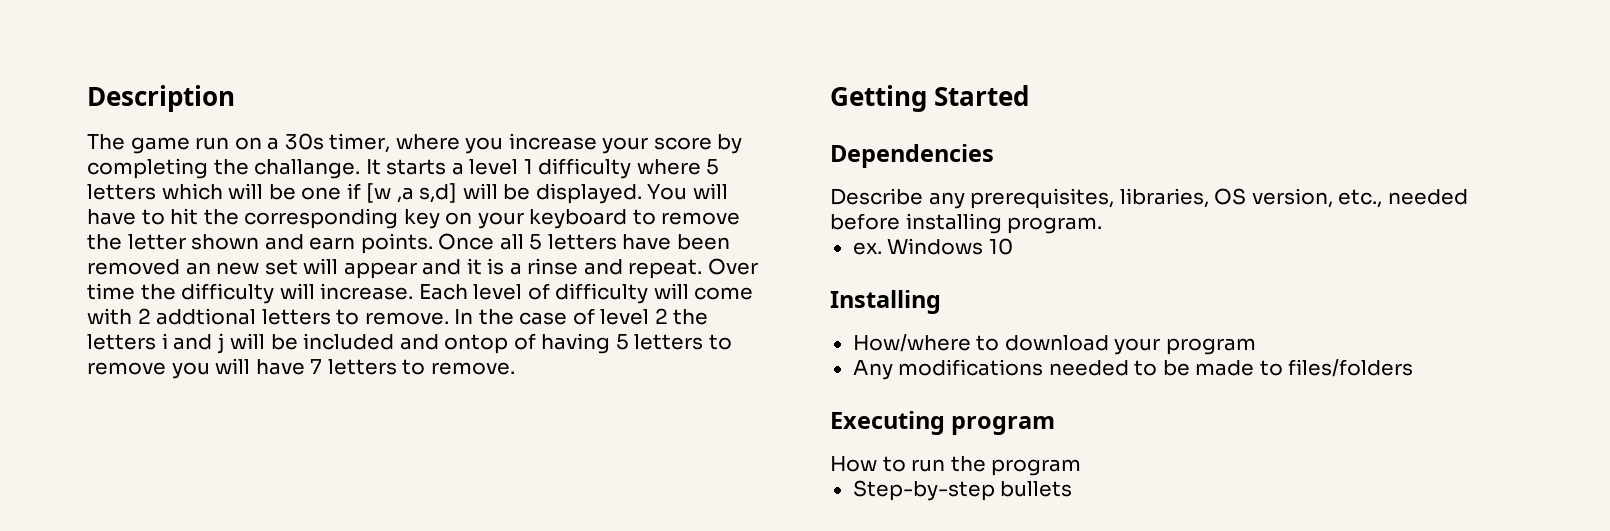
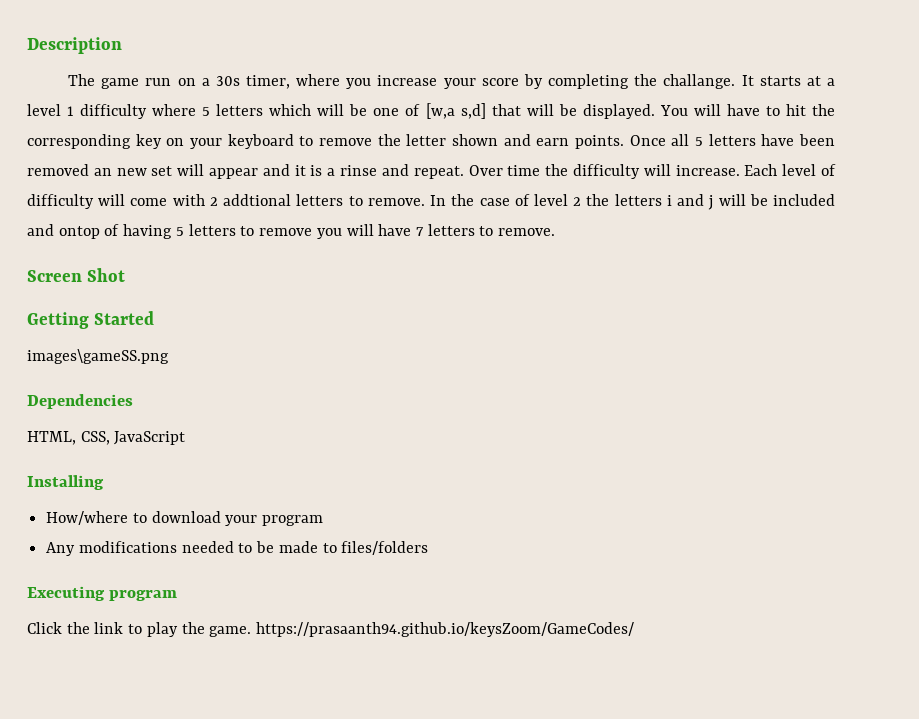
(447, 167) none -> [806,76,821,86] at
[346,183,458,203] if [w ,a s,d] -> [405,103,521,119] of [w,a s,d] that
(515, 368) none -> [27,268,126,282] // Screen Shot
(1030, 95) none -> [27,349,169,364] // images\gameSS.png
[830,188,1468,209] [830,213,1103,234] [852,238,1013,255] Describe any prerequisites, libraries, OS version, etc., needed before installing program. // ex. Windows 10 -> [27,431,186,445] HTML, CSS, JavaScript
[830,456,1082,476] [852,480,1073,501] How to run the program // Step-by-step bullets -> [27,622,635,637] Click the link to play the game. https://prasaanth94.github.io/keysZoom/GameCodes/

